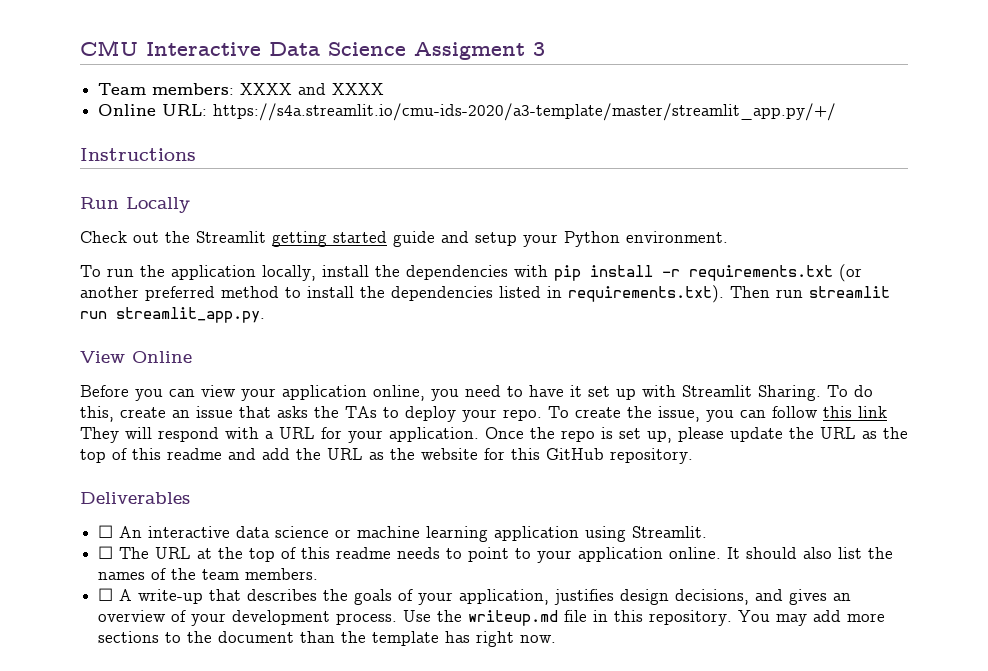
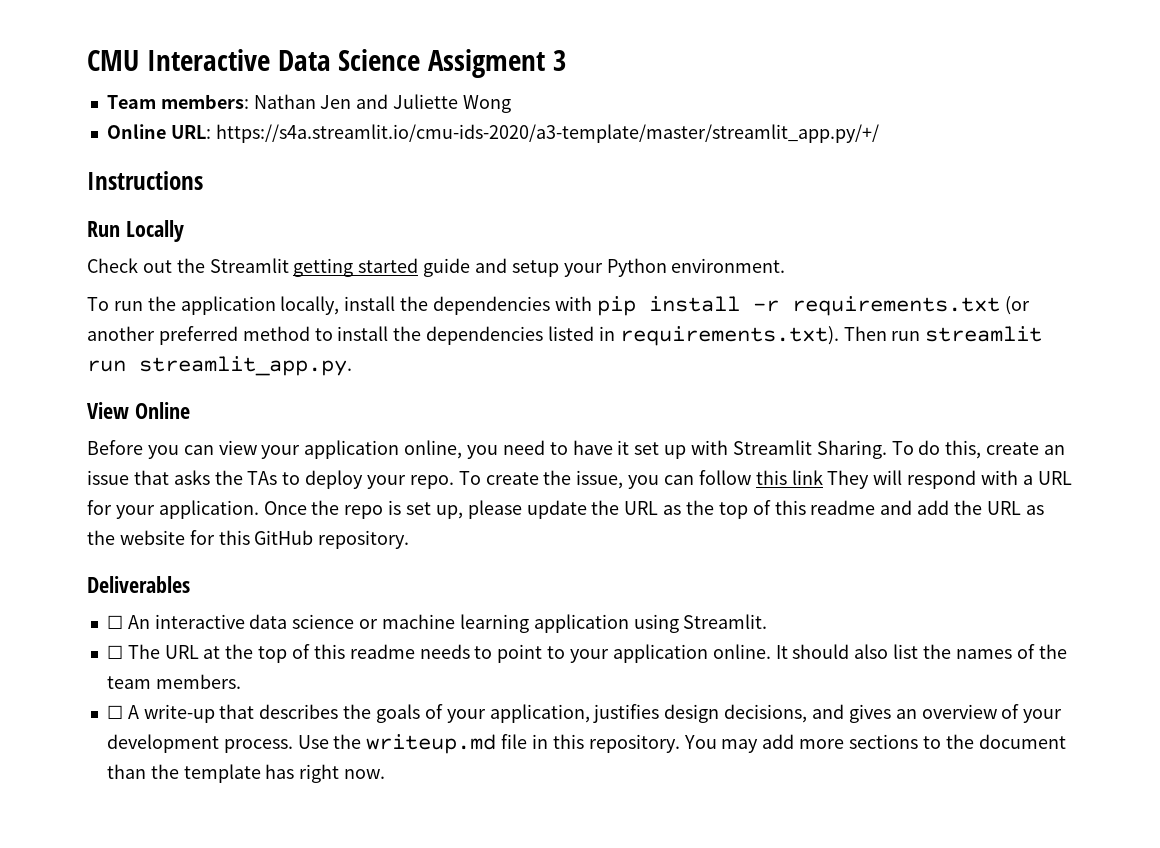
[240,83,385,95] XXXX and XXXX -> [253,94,511,113] Nathan Jen and Juliette Wong

